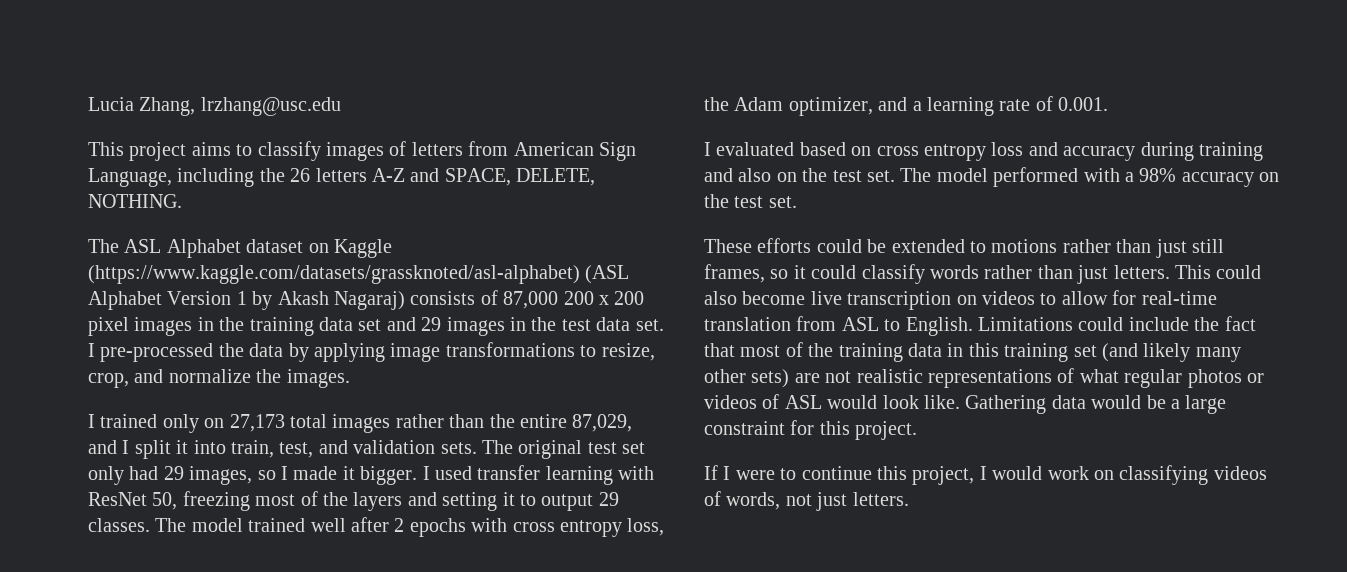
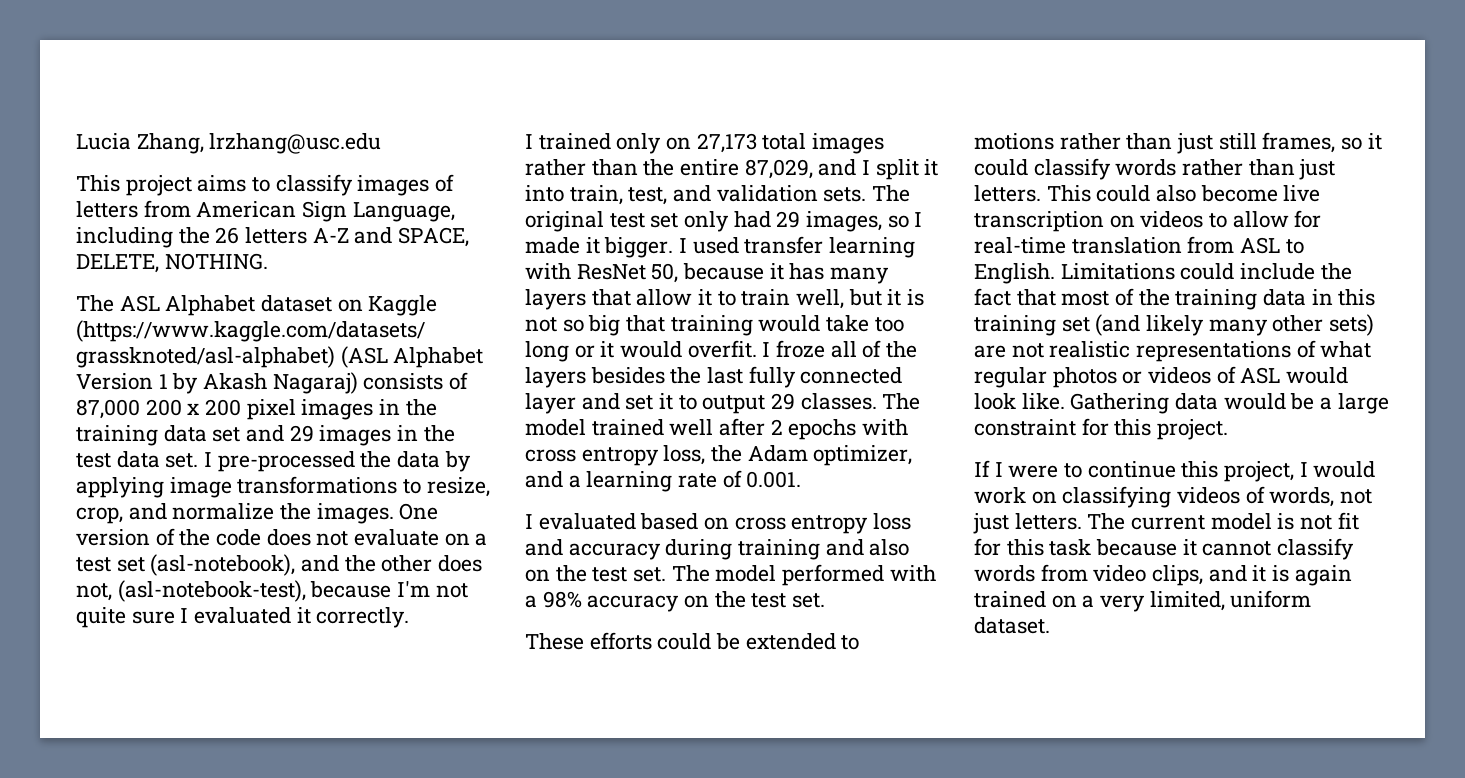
(350, 378) none -> [399,503,439,520] [76,528,488,546] [76,554,483,576] [76,580,468,602] [76,607,410,628] One version of the code does not evaluate on a test set (asl-notebook), and the other does not, (asl-notebook-test), because I'm not quite sure I evaluated it correctly.
[182,491,498,511] freezing most of the layers and setting -> [683,263,890,284] [525,289,925,310] [525,315,904,336] [525,340,918,362] [525,366,903,388] [525,393,654,414] because it has many layers that allow it to train well, but it is not so big that training would take too long or it would overfit. I froze all of the layers besides the last fully connected layer and set
(909, 499) none -> [1087,512,1359,530] [974,538,1355,560] [974,564,1352,586] [974,590,1312,612] [974,617,1050,634] The current model is not fit for this task because it cannot classify words from video clips, and it is again trained on a very limited, uniform dataset.

